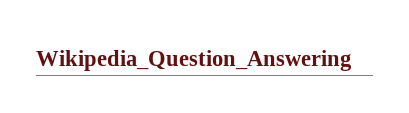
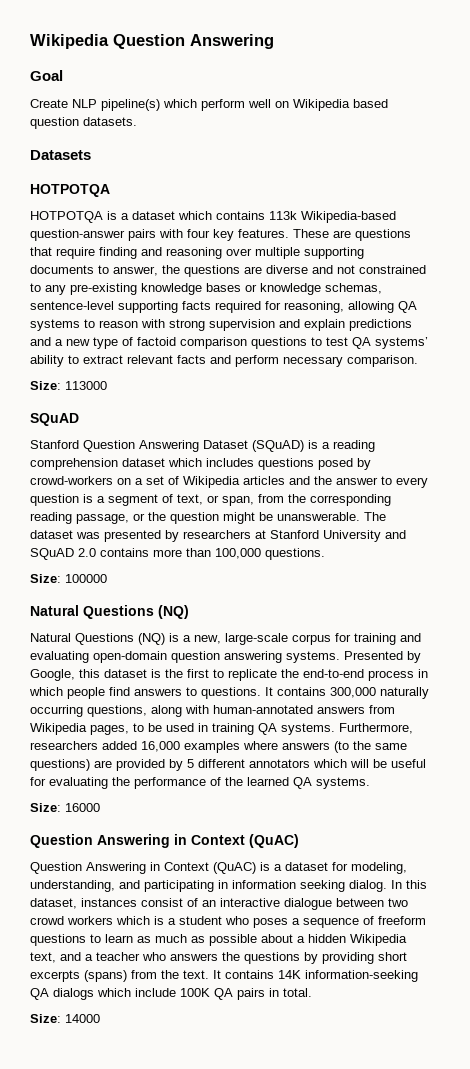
[36,50,352,71] Wikipedia_Question_Answering -> [30,34,274,49] [30,70,63,81] [30,99,388,111] [30,117,137,129] [30,150,91,160] [30,184,110,197] [30,211,396,223] [30,229,411,241] [30,247,364,259] [30,265,426,277] [30,283,382,295] [30,301,417,313] [30,319,412,331] [30,337,428,349] [30,355,418,367] [30,381,107,390] [30,413,79,426] [30,440,375,452] [30,458,371,470] [30,476,428,488] [30,494,391,506] [30,512,386,524] [30,530,406,542] [30,548,325,560] [30,574,107,583] [30,605,189,619] [30,633,421,645] [30,651,421,663] [30,669,428,681] [29,687,429,699] [30,705,395,717] [30,723,413,735] [30,741,407,753] [30,759,426,771] [30,777,370,789] [30,803,100,812] [30,834,299,848] [30,862,407,874] [30,880,427,892] [30,898,408,910] [30,916,426,928] [30,934,407,946] [30,952,407,964] [30,970,418,982] [30,988,312,1000] [30,1014,100,1023] Wikipedia Question Answering // Goal // Create NLP pipeline(s) which perform well on Wikipedia based question datasets. // Datasets // HOTPOTQA // HOTPOTQA is a dataset which contains 113k Wikipedia-based question-answer pairs with four key features. These are questions that require finding and reasoning over multiple supporting documents to answer, the questions are diverse and not constrained to any pre-existing knowledge bases or knowledge schemas, sentence-level supporting facts required for reasoning, allowing QA systems to reason with strong supervision and explain predictions and a new type of factoid comparison questions to test QA systems’ ability to extract relevant facts and perform necessary comparison. // Size: 113000 // SQuAD // Stanford Question Answering Dataset (SQuAD) is a reading comprehension dataset which includes questions posed by crowd-workers on a set of Wikipedia articles and the answer to every question is a segment of text, or span, from the corresponding reading passage, or the question might be unanswerable. The dataset was presented by researchers at Stanford University and SQuAD 2.0 contains more than 100,000 questions. // Size: 100000 // Natural Questions (NQ) // Natural Questions (NQ) is a new, large-scale corpus for training and evaluating open-domain question answering systems. Presented by Google, this dataset is the first to replicate the end-to-end process in which people find answers to questions. It contains 300,000 naturally occurring questions, along with human-annotated answers from Wikipedia pages, to be used in training QA systems. Furthermore, researchers added 16,000 examples where answers (to the same questions) are provided by 5 different annotators which will be useful for evaluating the performance of the learned QA systems. // Size: 16000 // Question Answering in Context (QuAC) // Question Answering in Context (QuAC) is a dataset for modeling, understanding, and participating in information seeking dialog. In this dataset, instances consist of an interactive dialogue between two crowd workers which is a student who poses a sequence of freeform questions to learn as much as possible about a hidden Wikipedia text, and a teacher who answers the questions by providing short excerpts (spans) from the text. It contains 14K information-seeking QA dialogs which include 100K QA pairs in total. // Size: 14000

